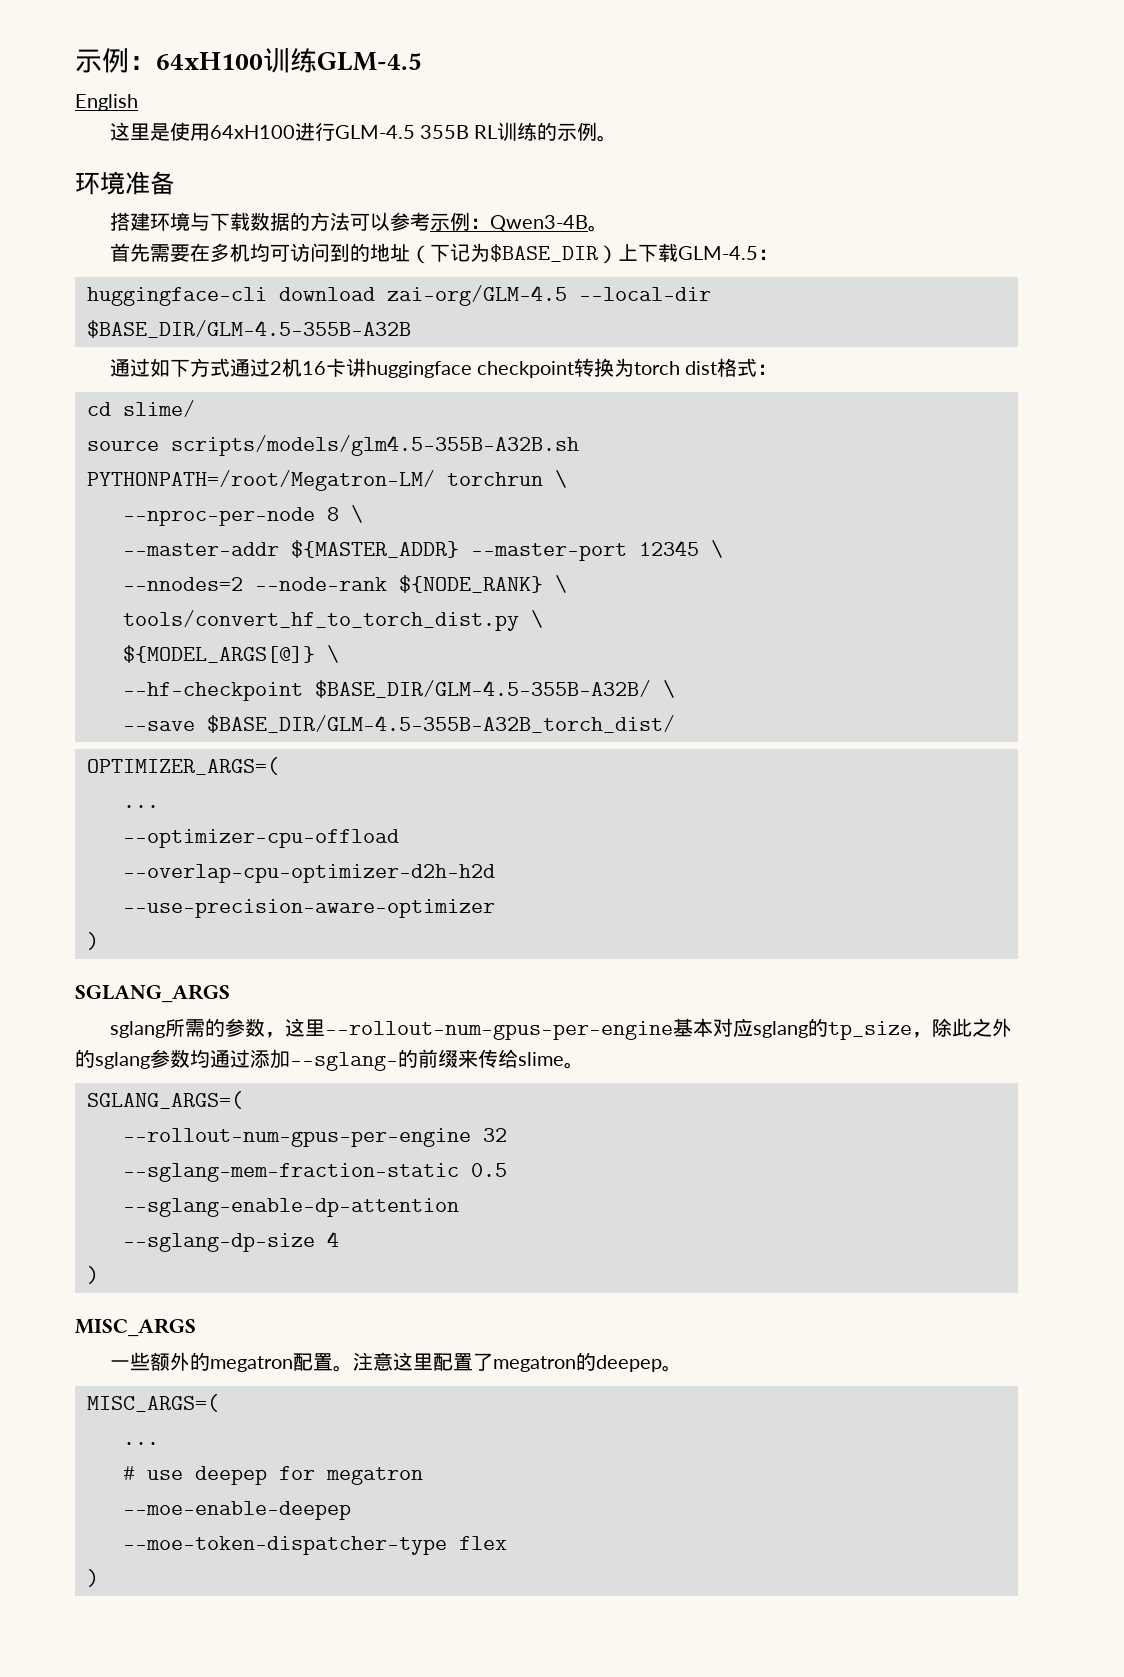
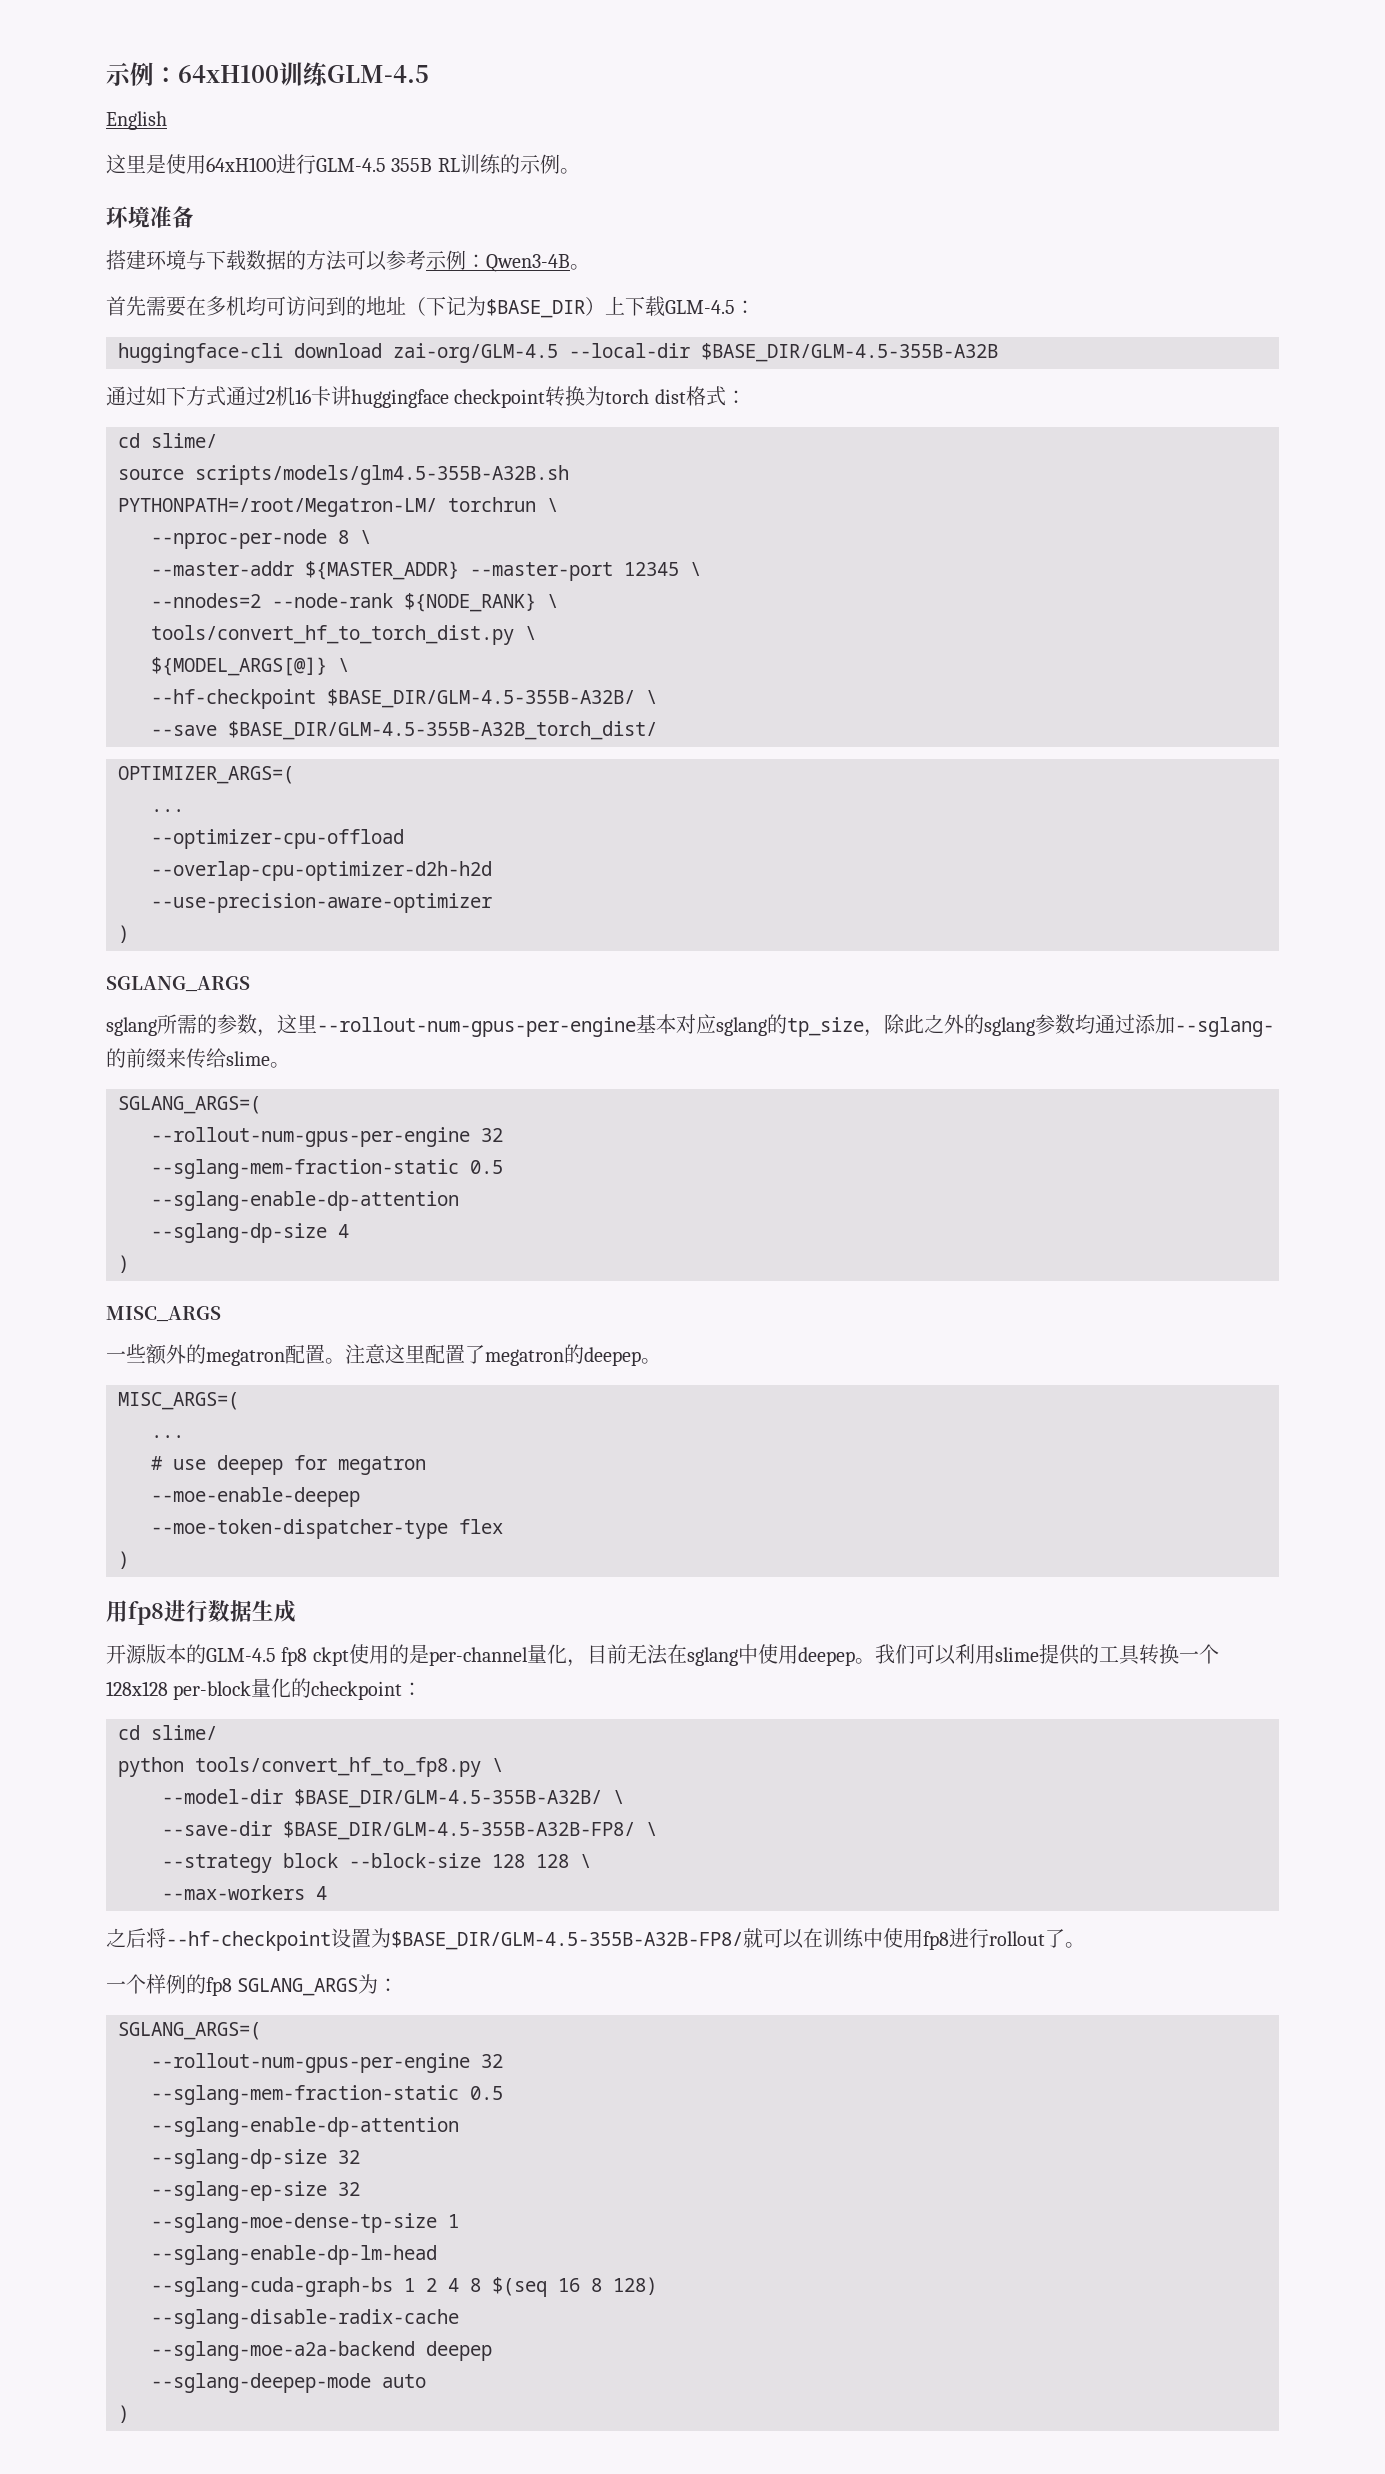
(99, 1578) none -> [106,1600,296,1625] [106,1644,1219,1667] [106,1678,423,1700] [118,1725,217,1740] [118,1757,503,1777] [162,1789,624,1808] [162,1821,657,1840] [162,1853,591,1873] [162,1885,327,1900] [106,1928,1085,1951] [106,1974,399,1996] [118,2022,261,2040] [151,2053,503,2073] [151,2085,503,2105] [151,2117,459,2137] [151,2149,360,2169] [151,2181,360,2201] [151,2213,459,2233] [151,2245,437,2265] [151,2277,657,2297] [151,2309,459,2329] [151,2341,492,2361] [151,2373,426,2393] [118,2405,129,2423] // 用fp8进行数据生成 // 开源版本的GLM-4.5 fp8 ckpt使用的是per-channel量化，目前无法在sglang中使用deepep。我们可以利用slime提供的工具转换一个128x128 per-block量化的checkpoint： // cd slime/ // python tools/convert_hf_to_fp8.py \ // --model-dir $BASE_DIR/GLM-4.5-355B-A32B/ \ // --save-dir $BASE_DIR/GLM-4.5-355B-A32B-FP8/ \ // --strategy block --block-size 128 128 \ // --max-workers 4 // 之后将--hf-checkpoint设置为$BASE_DIR/GLM-4.5-355B-A32B-FP8/就可以在训练中使用fp8进行rollout了。 // 一个样例的fp8 SGLANG_ARGS为： // SGLANG_ARGS=( // --rollout-num-gpus-per-engine 32 // --sglang-mem-fraction-static 0.5 // --sglang-enable-dp-attention // --sglang-dp-size 32 // --sglang-ep-size 32 // --sglang-moe-dense-tp-size 1 // --sglang-enable-dp-lm-head // --sglang-cuda-graph-bs 1 2 4 8 $(seq 16 8 128) // --sglang-disable-radix-cache // --sglang-moe-a2a-backend deepep // --sglang-deepep-mode auto // )

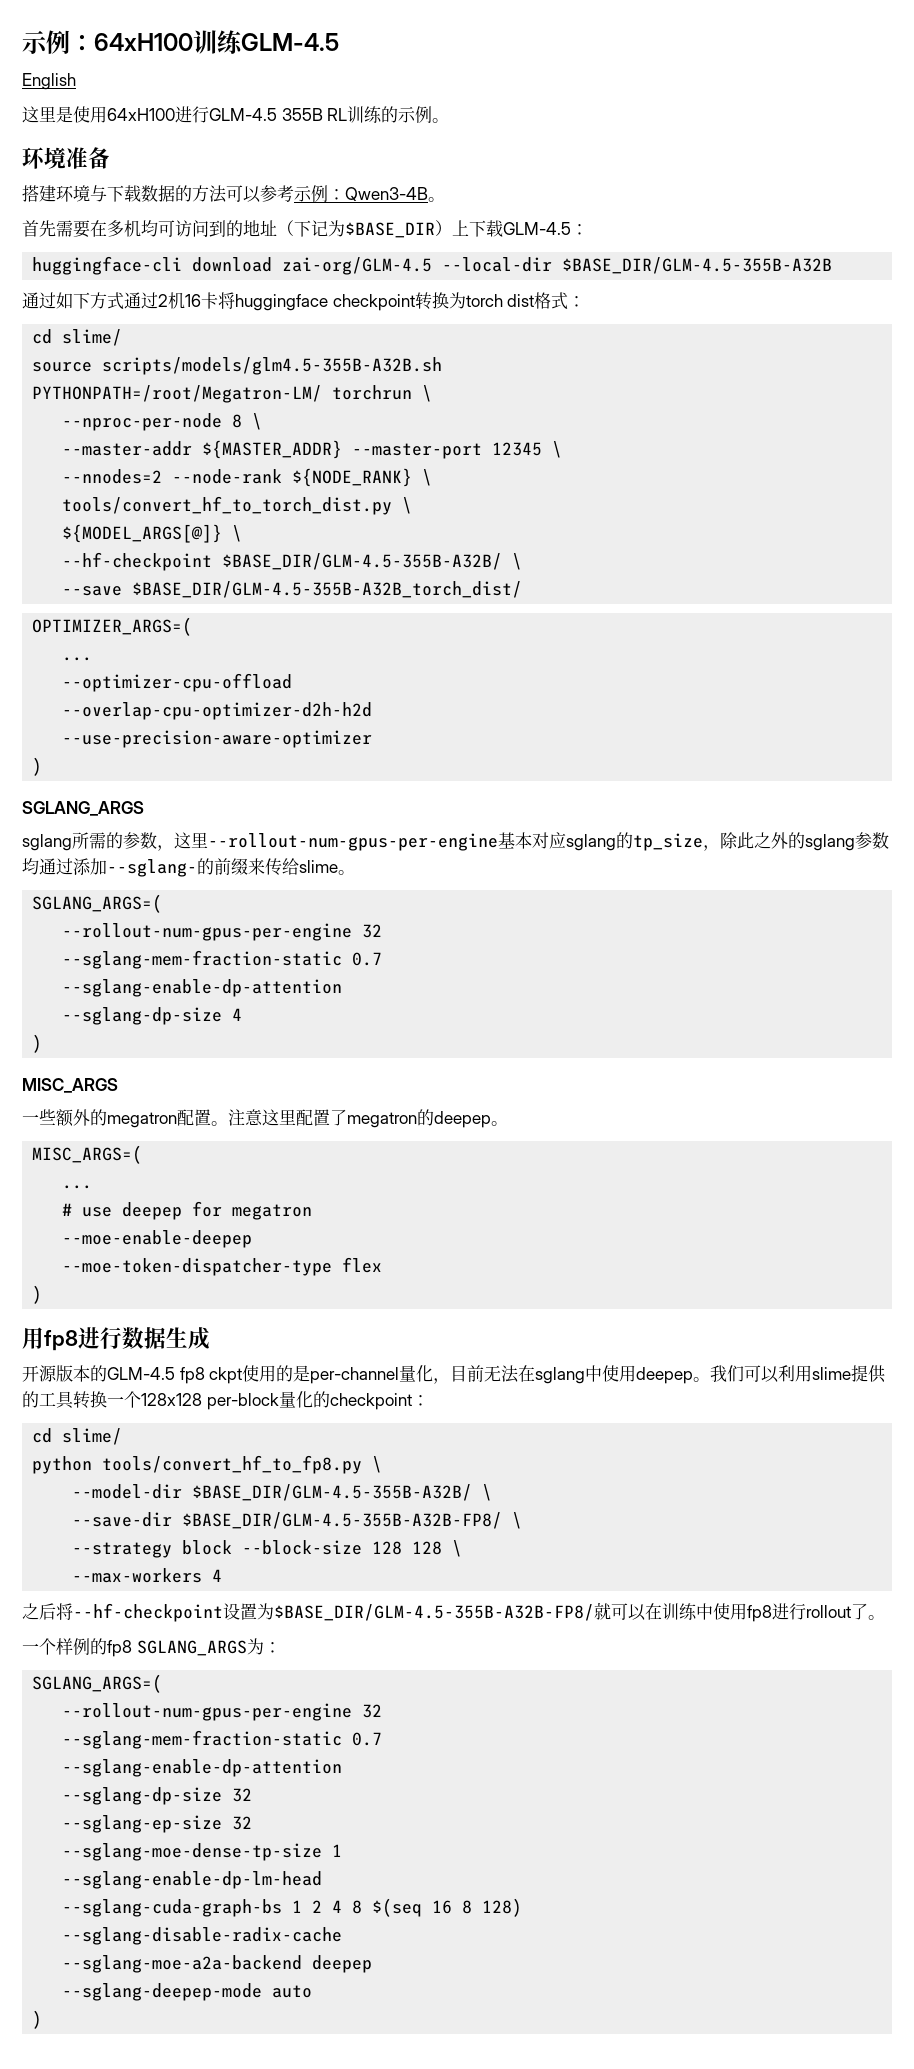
[331,386,351,406] 讲 -> [218,292,235,309] 将
[470,1160,503,1174] 0.5 -> [352,952,383,966] 0.7
[470,2086,503,2100] 0.5 -> [352,1732,383,1746] 0.7

